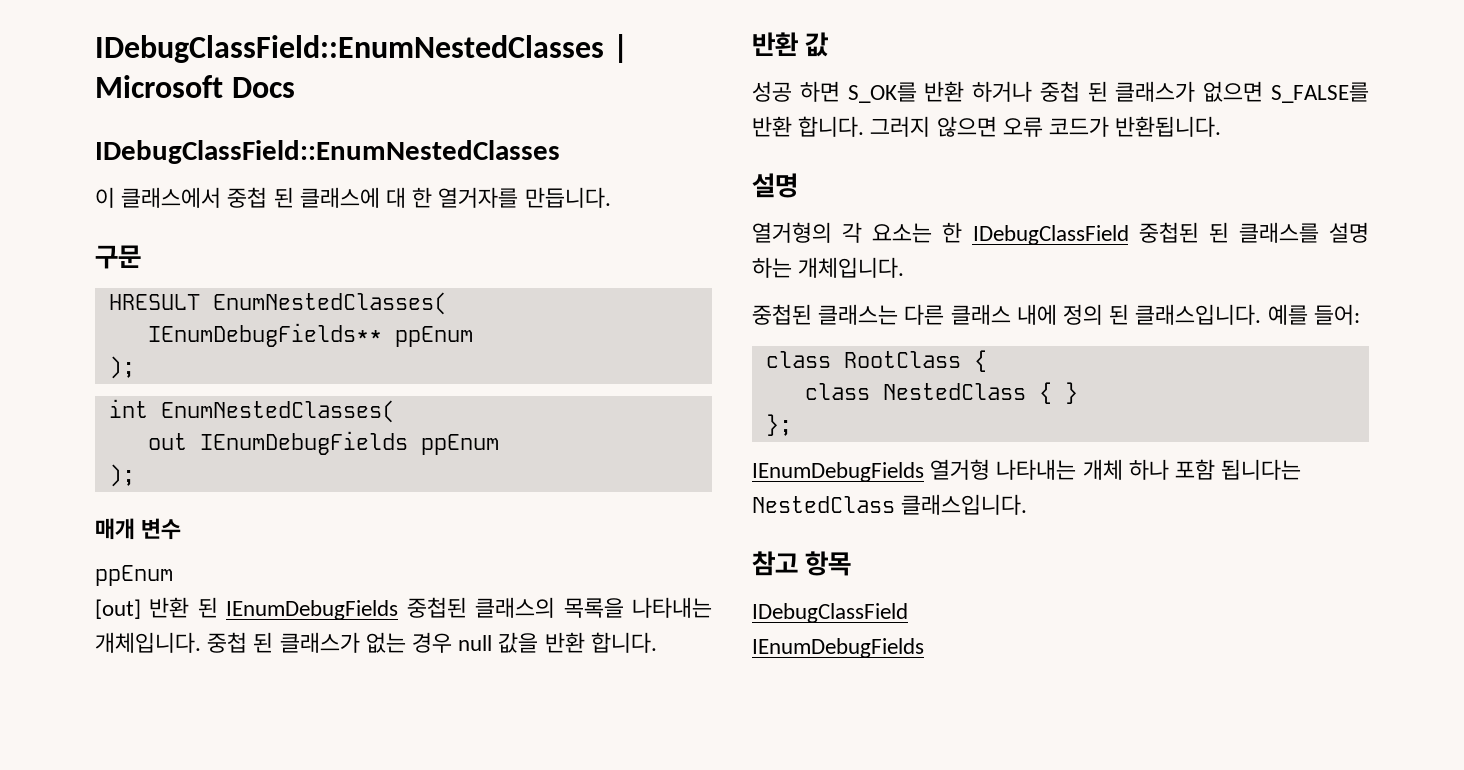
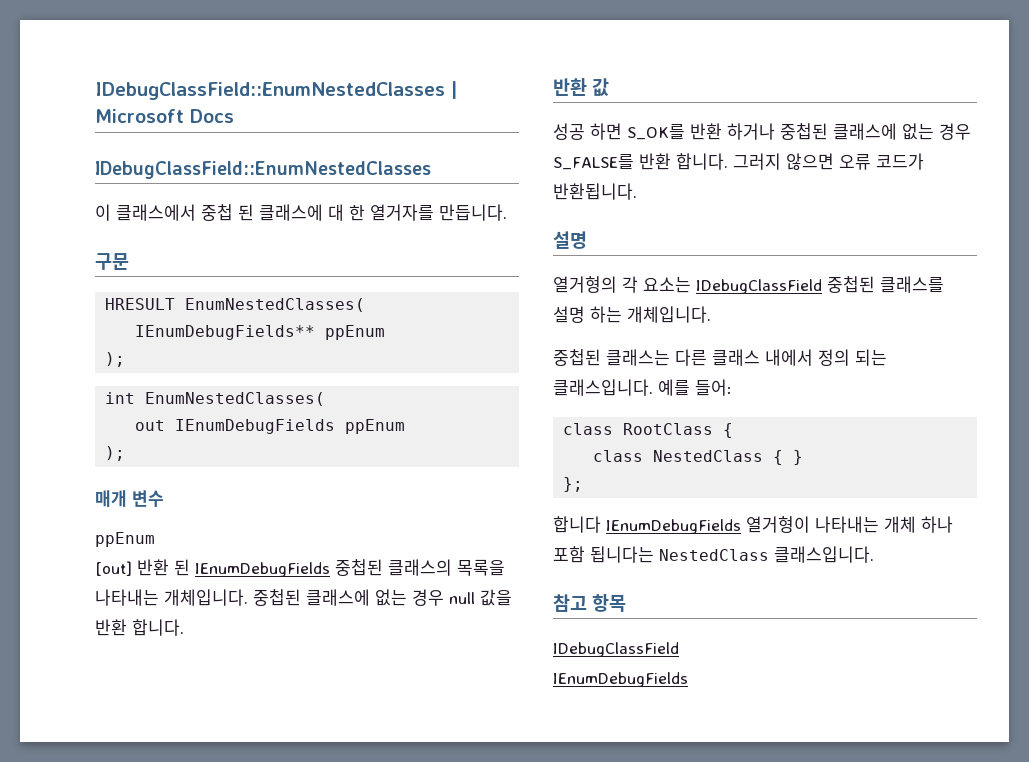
[207,632,360,653] 중첩 된 클래스가 -> [253,589,370,606] 중첩된 클래스에
[1039,81,1264,102] 중첩 된 클래스가 없으면 -> [780,123,971,140] 중첩된 클래스에 없는 경우
[942,222,963,243] 한 -> (691, 284) none
[1208,222,1229,243] 된 -> (875, 284) none
[1016,304,1130,325] 내에 정의 된 -> [765,349,887,366] 내에서 정의 되는
[752,459,991,482] IEnumDebugFields 열거형 -> [553,516,810,534] 합니다 IEnumDebugFields 열거형이

